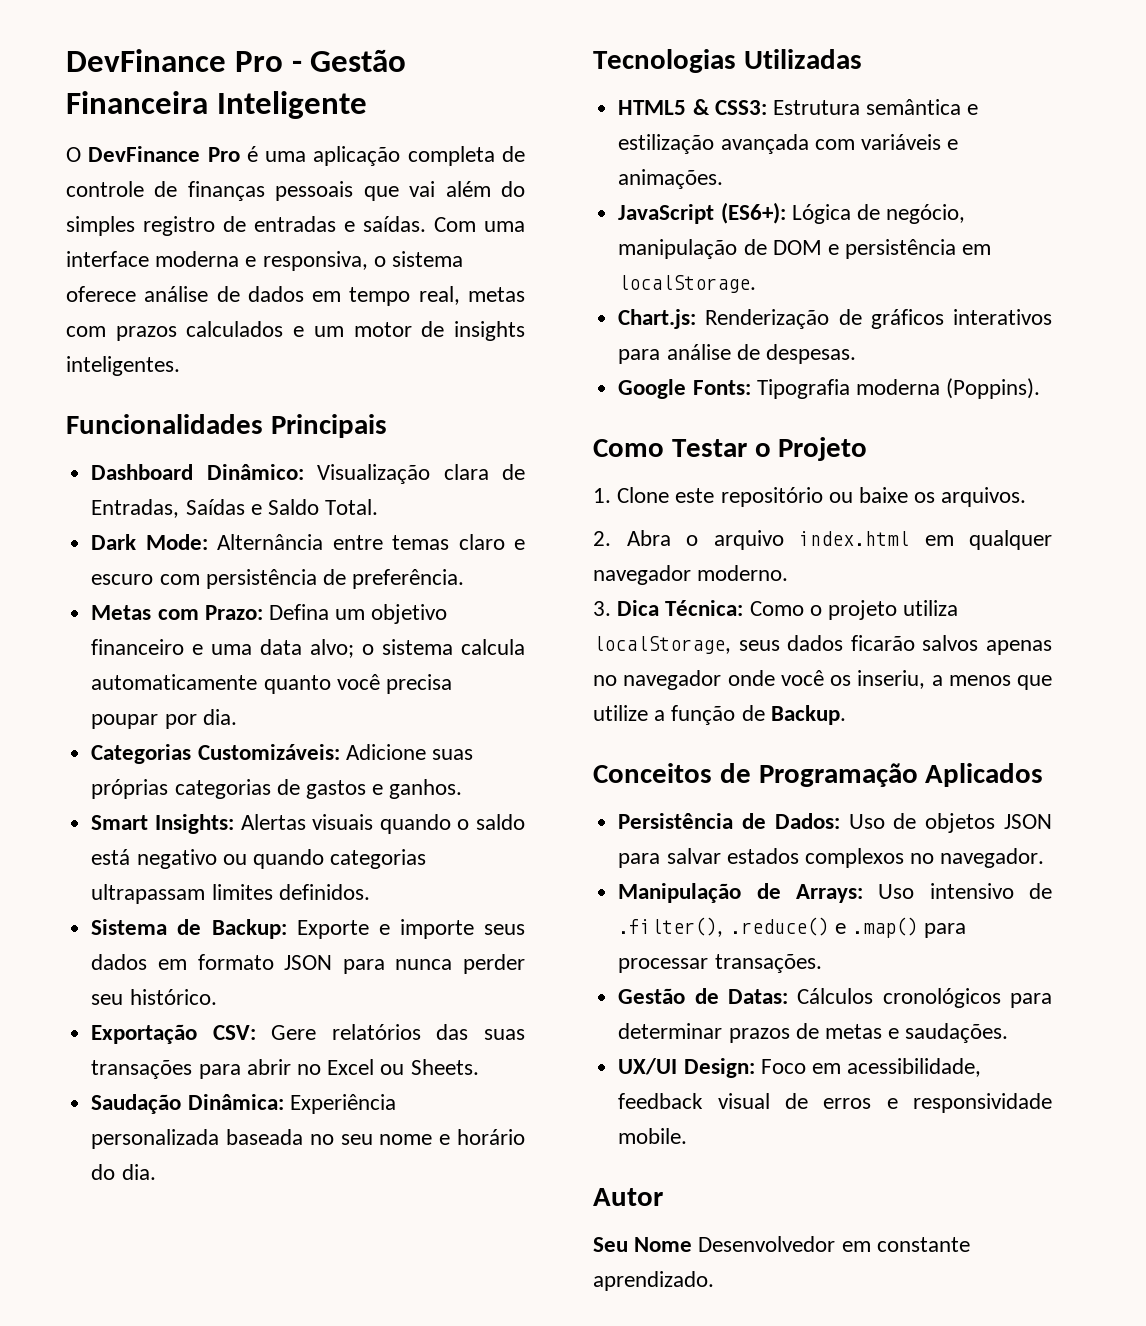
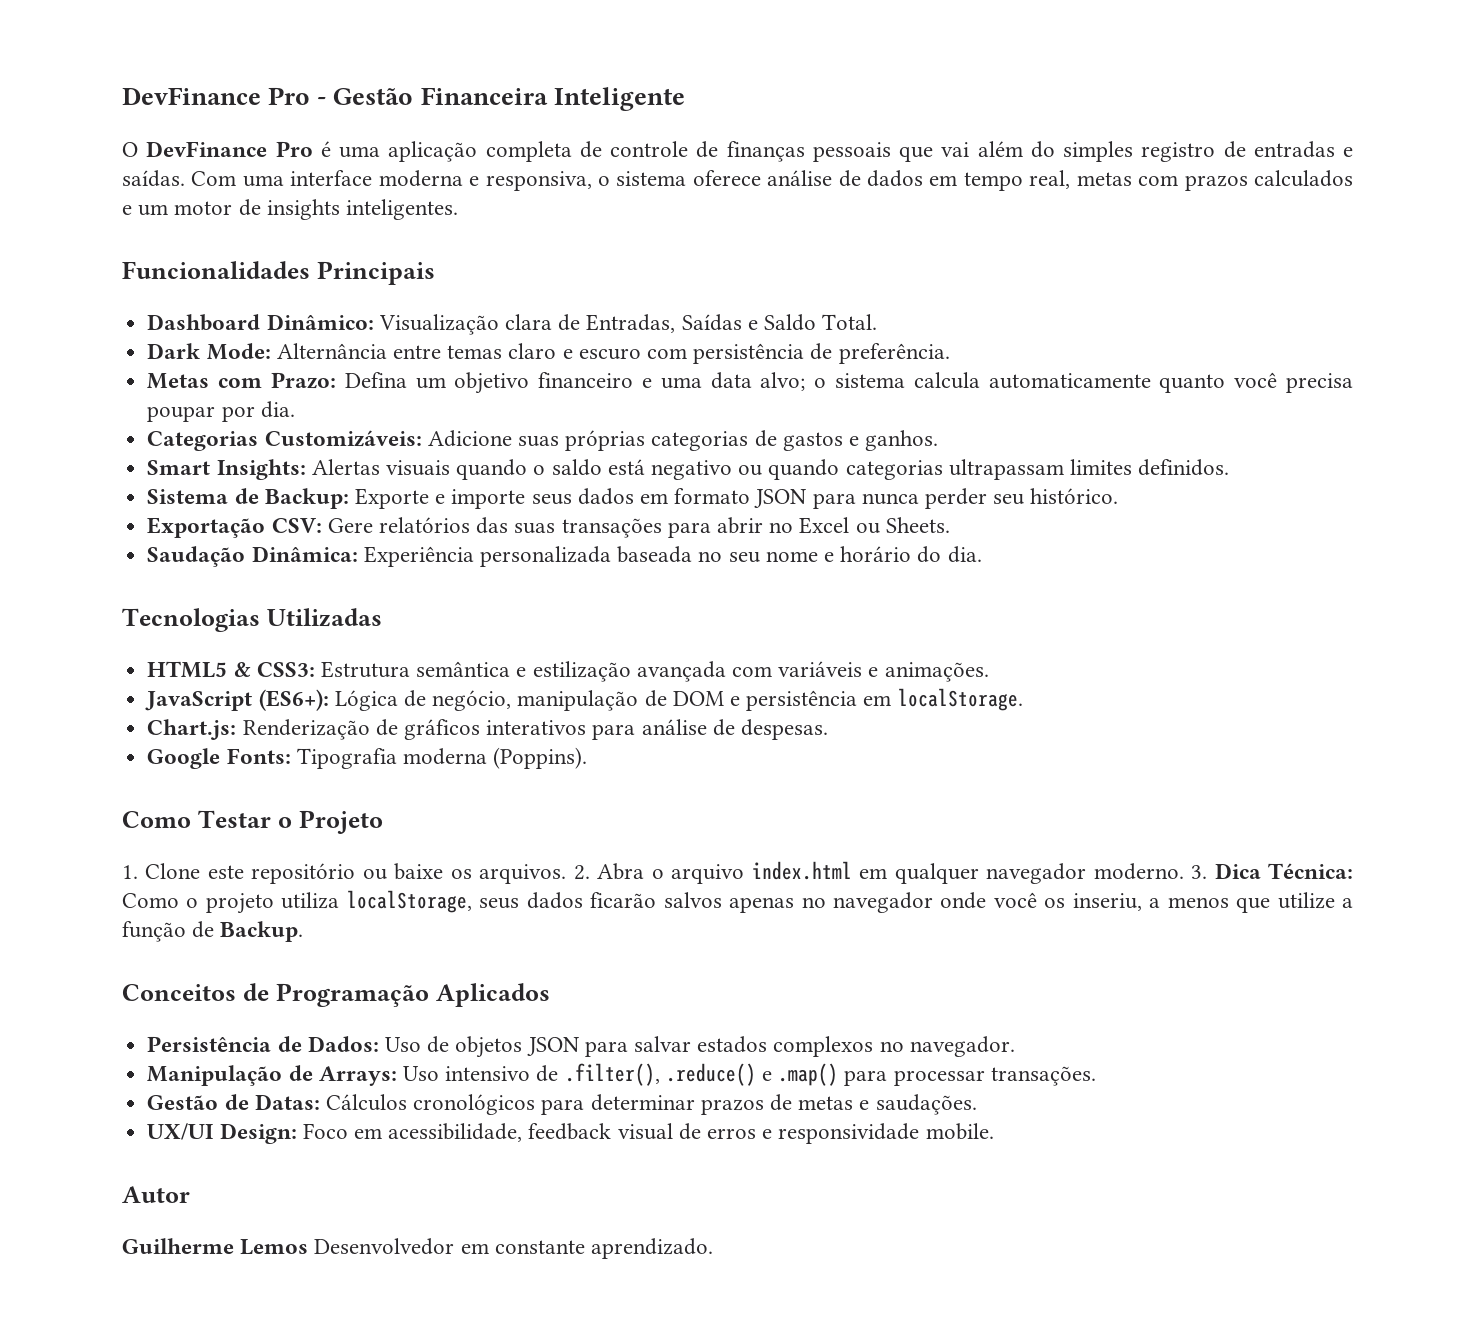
(1027, 497) // -> (567, 874) none
(789, 573) // -> (1184, 871) none
[593,1237,693,1252] Seu Nome -> [122,1238,309,1255] Guilherme Lemos

